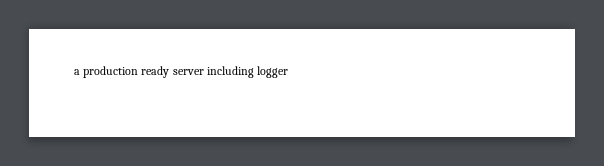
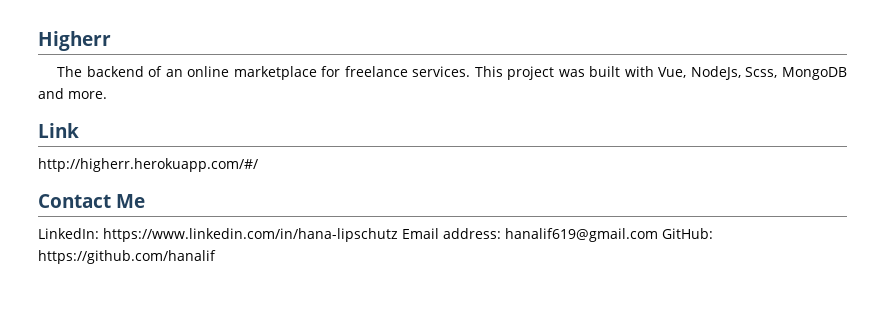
[74,66,289,78] a production ready server including logger -> [38,31,111,51] [56,66,847,80] [38,88,107,99] [38,123,79,138] [38,158,258,172] [38,194,146,208] [38,228,713,242] [38,250,216,264] Higherr // The backend of an online marketplace for freelance services. This project was built with Vue, NodeJs, Scss, MongoDB and more. // Link // http://higherr.herokuapp.com/#/ // Contact Me // LinkedIn: https://www.linkedin.com/in/hana-lipschutz Email address: hanalif619@gmail.com GitHub: https://github.com/hanalif

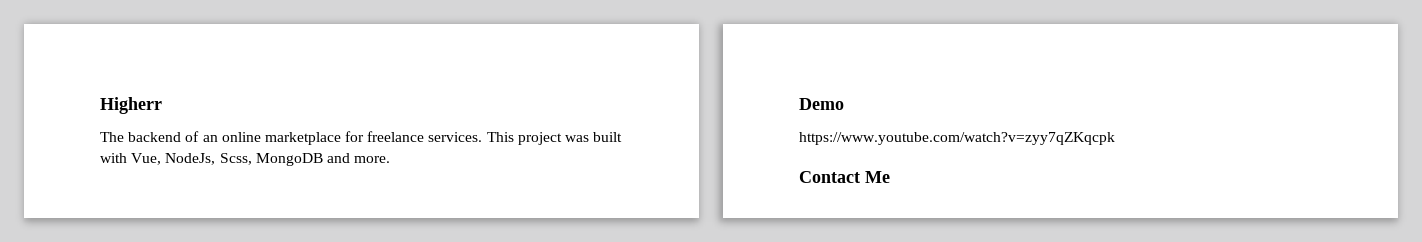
[38,123,79,138] [38,158,258,172] Link // http://higherr.herokuapp.com/#/ -> [799,98,844,110] [799,132,1115,145] Demo // https://www.youtube.com/watch?v=zyy7qZKqcpk
[38,228,713,242] [38,250,216,264] // LinkedIn: https://www.linkedin.com/in/hana-lipschutz Email address: hanalif619@gmail.com GitHub: https://github.com/hanalif -> (890, 177) none

